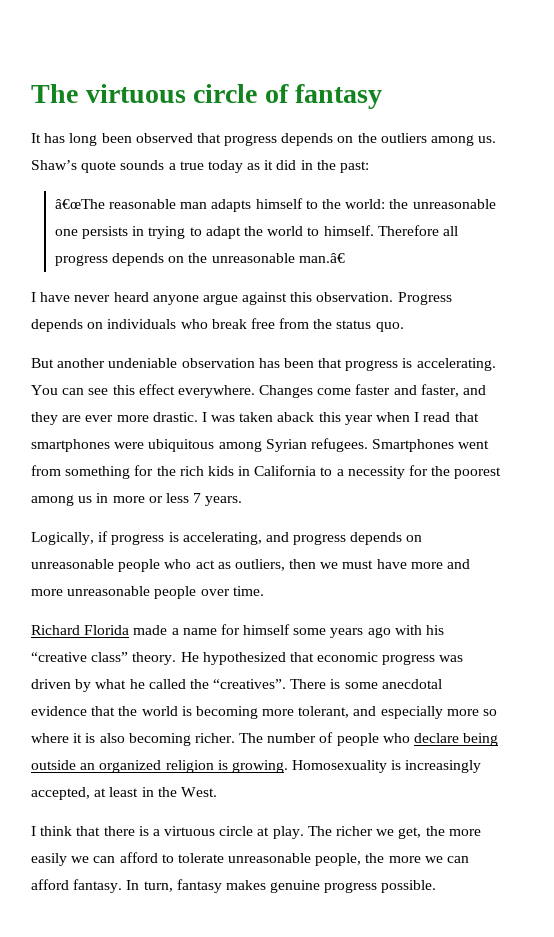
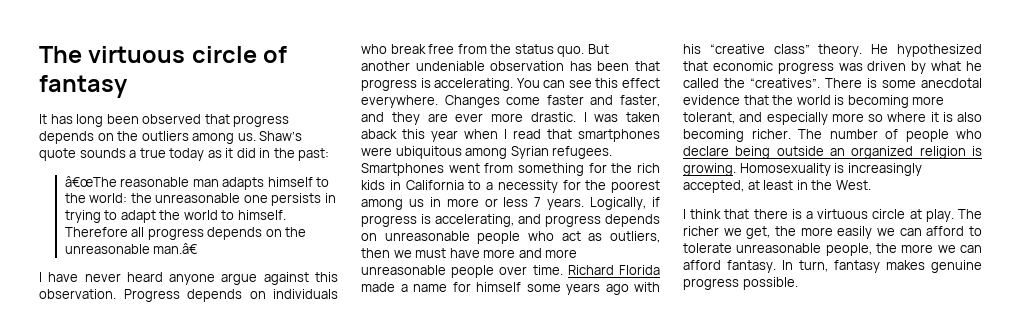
(404, 327) // -> (585, 51) none
(243, 501) // -> (585, 204) none
(264, 591) // -> (563, 270) none

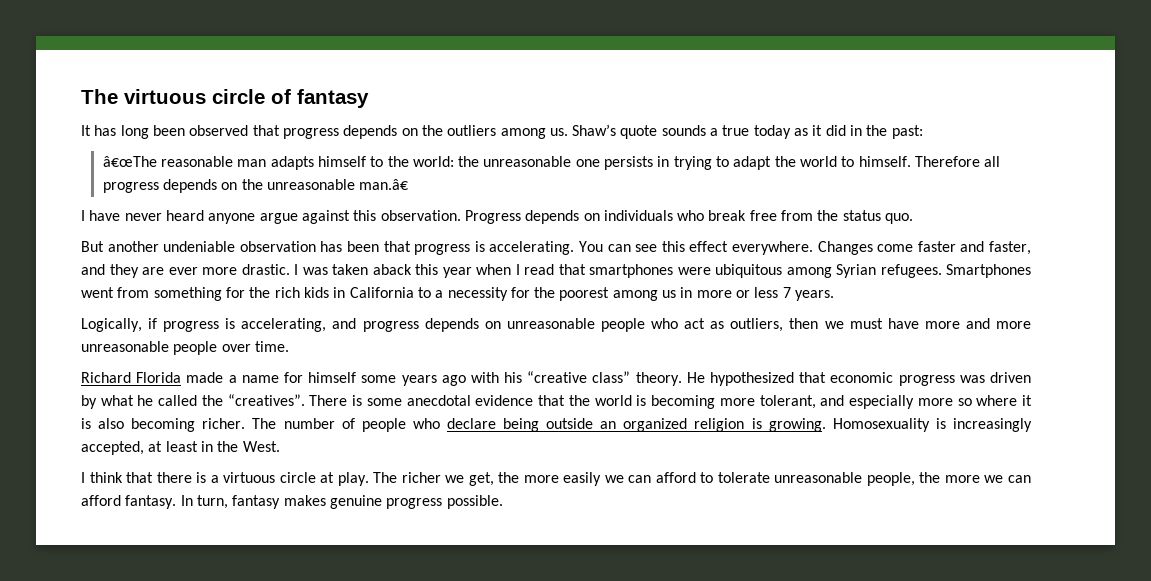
(585, 51) none -> (914, 218) //
(585, 204) none -> (835, 295) //
(563, 270) none -> (289, 346) //

